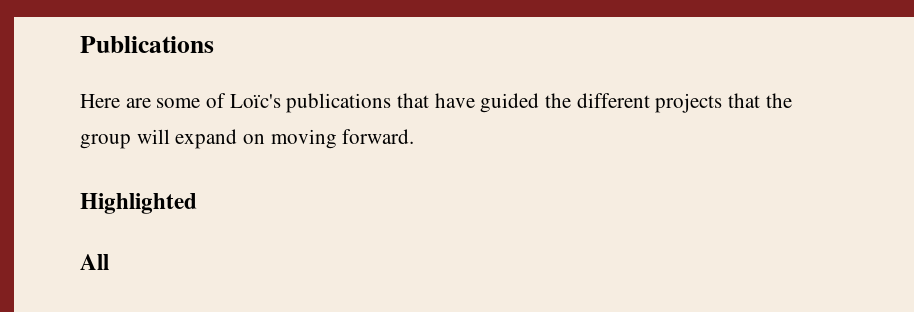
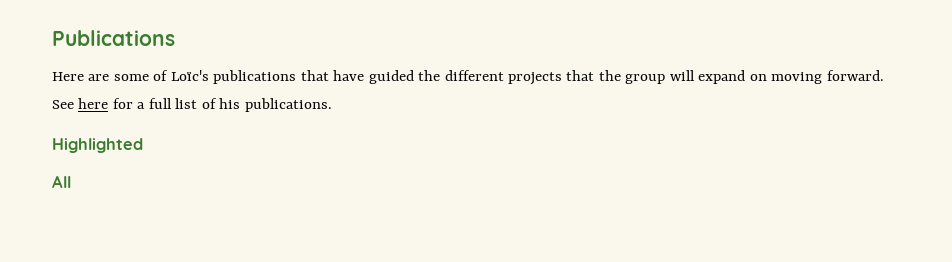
(415, 136) none -> [52,98,332,112] See here for a full list of his publications.

